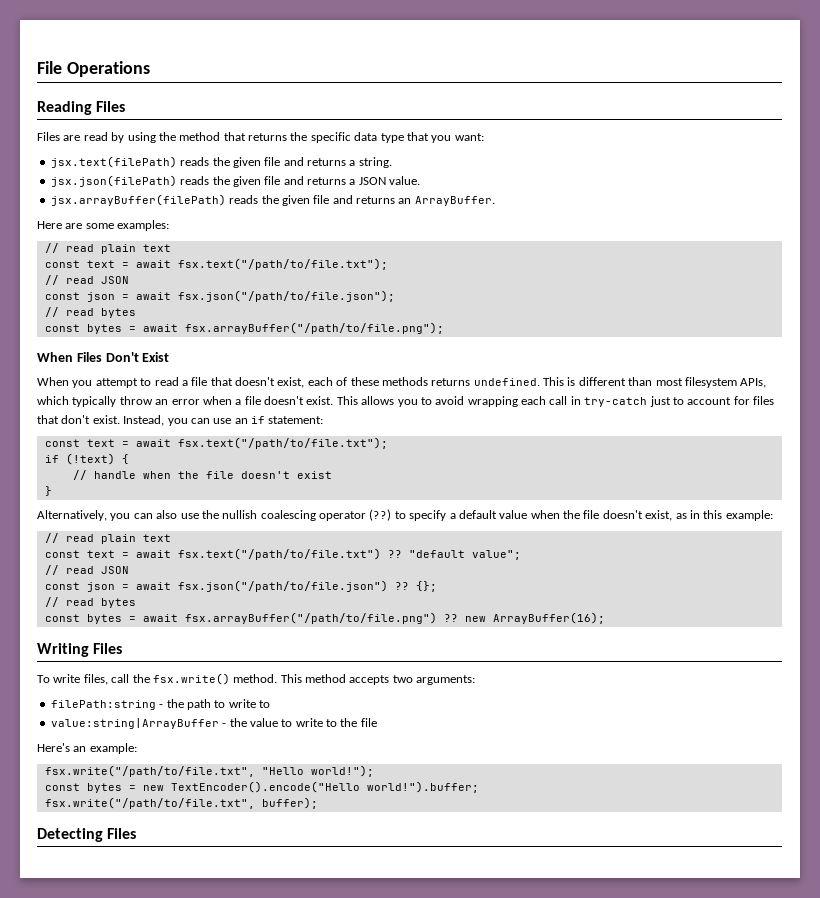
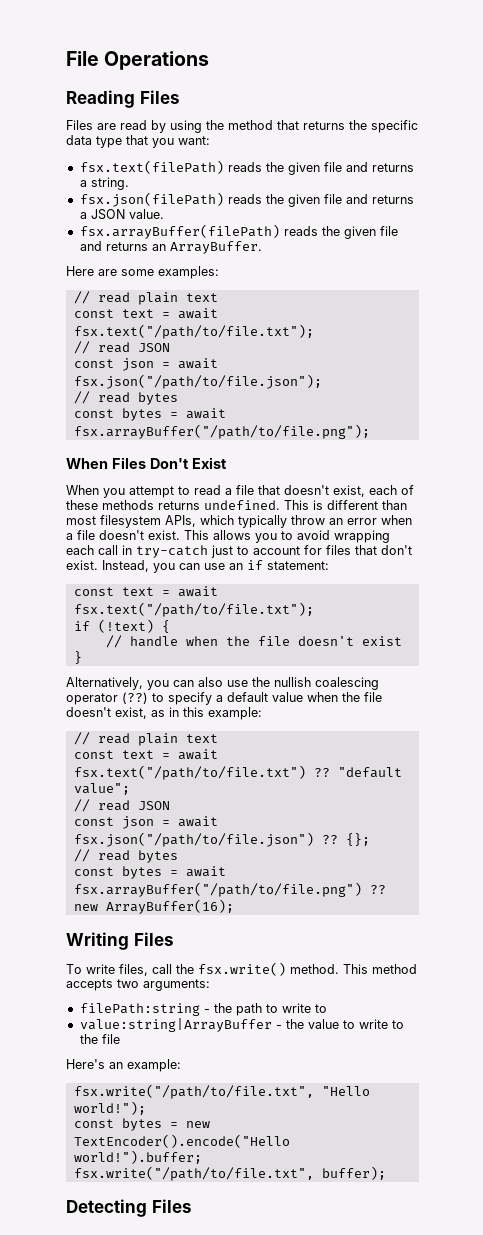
[50,156,177,168] jsx.text(filePath) -> [79,160,224,174] fsx.text(filePath)
[50,175,177,187] jsx.json(filePath) -> [79,192,224,207] fsx.json(filePath)
[50,194,226,206] jsx.arrayBuffer(filePath) -> [79,224,280,239] fsx.arrayBuffer(filePath)

